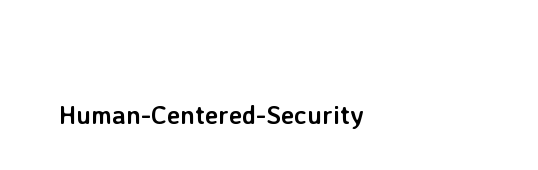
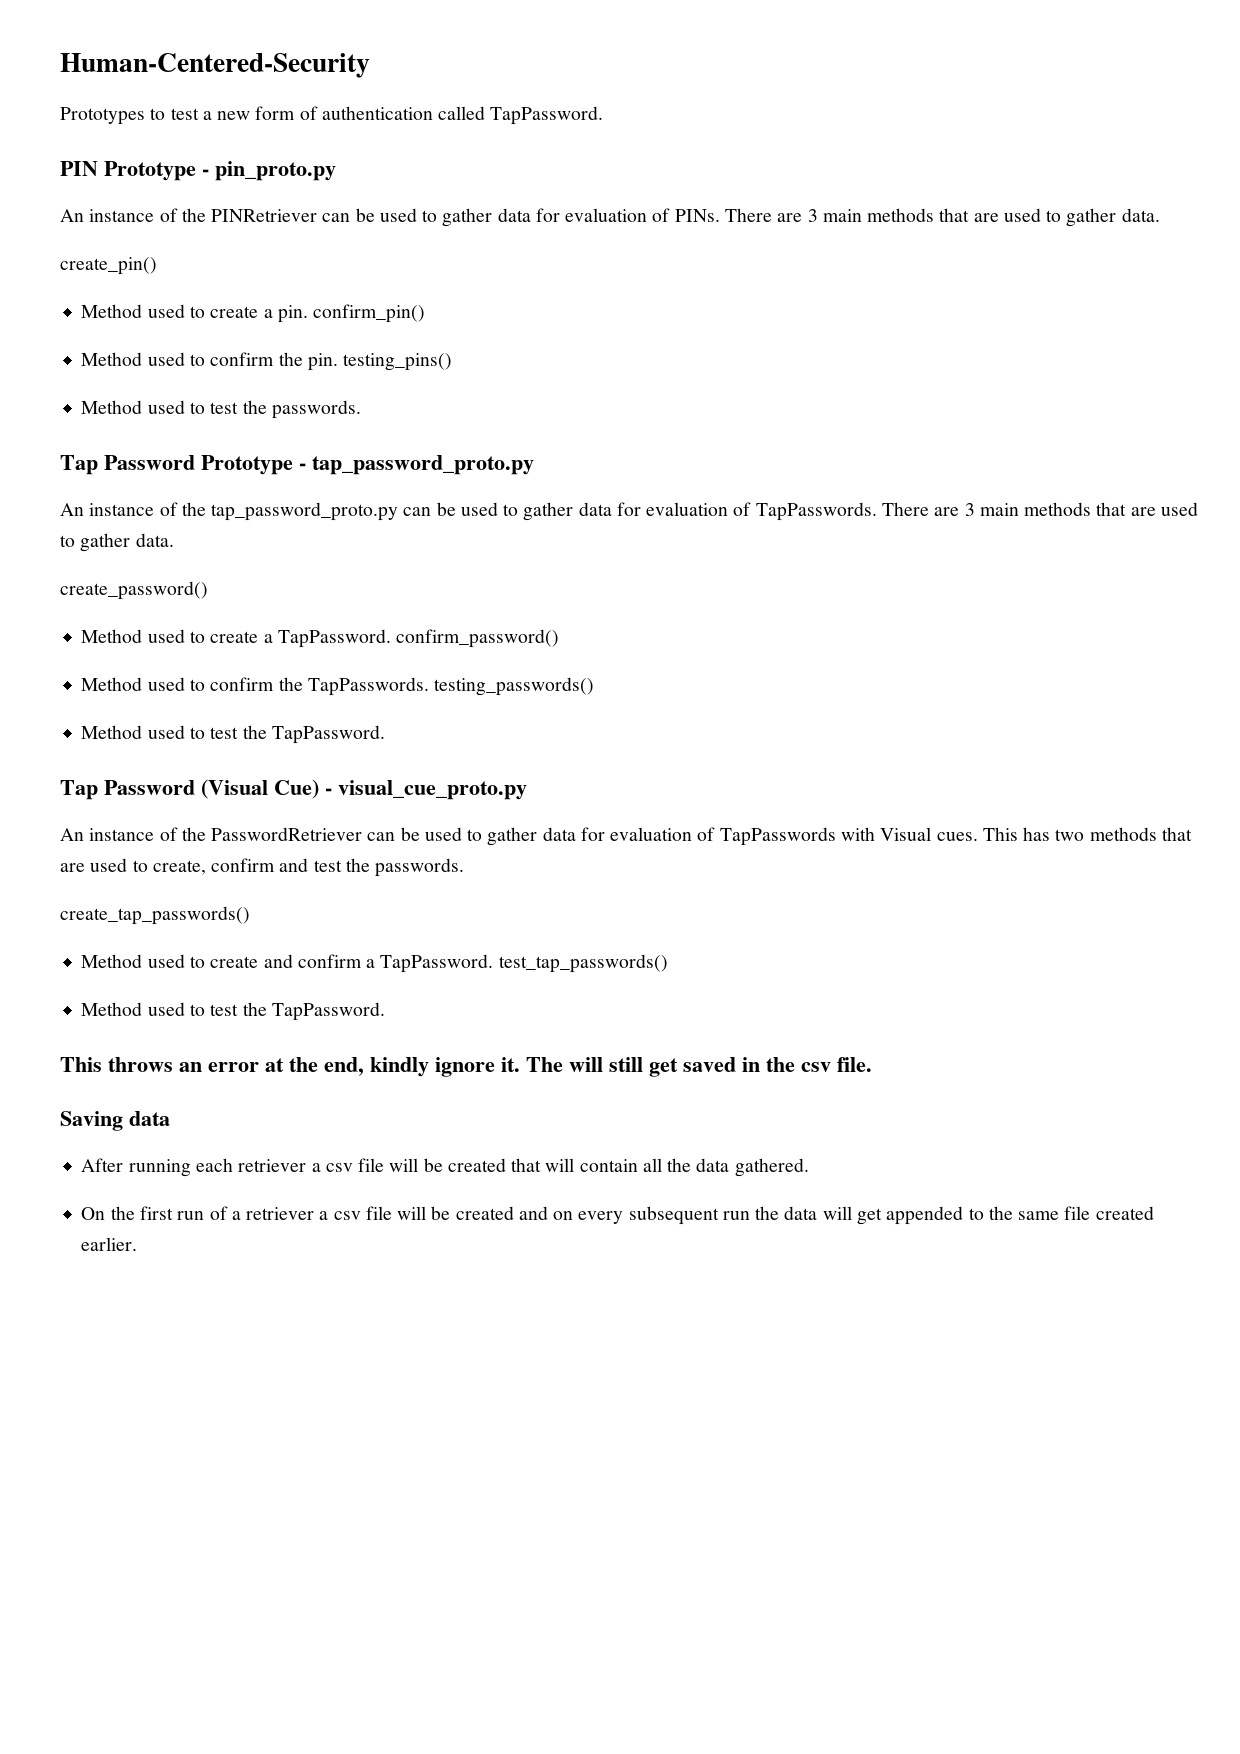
(364, 117) none -> [60,106,604,125] [60,161,336,181] [60,208,1160,227] [60,257,157,275] [81,304,426,323] [81,352,453,371] [81,400,361,419] [60,455,534,475] [60,502,1198,521] [60,533,174,552] [60,581,208,600] [81,629,560,648] [81,677,595,696] [81,725,385,744] [60,779,527,800] [60,827,1192,846] [60,858,465,877] [60,906,250,925] [81,954,668,973] [81,1002,385,1021] [60,1057,872,1077] [60,1111,170,1131] [81,1158,809,1177] [81,1206,1154,1225] [81,1237,138,1251] // Prototypes to test a new form of authentication called TapPassword. // PIN Prototype - pin_proto.py // An instance of the PINRetriever can be used to gather data for evaluation of PINs. There are 3 main methods that are used to gather data. // create_pin() // Method used to create a pin. confirm_pin() // Method used to confirm the pin. testing_pins() // Method used to test the passwords. // Tap Password Prototype - tap_password_proto.py // An instance of the tap_password_proto.py can be used to gather data for evaluation of TapPasswords. There are 3 main methods that are used to gather data. // create_password() // Method used to create a TapPassword. confirm_password() // Method used to confirm the TapPasswords. testing_passwords() // Method used to test the TapPassword. // Tap Password (Visual Cue) - visual_cue_proto.py // An instance of the PasswordRetriever can be used to gather data for evaluation of TapPasswords with Visual cues. This has two methods that are used to create, confirm and test the passwords. // create_tap_passwords() // Method used to create and confirm a TapPassword. test_tap_passwords() // Method used to test the TapPassword. // This throws an error at the end, kindly ignore it. The will still get saved in the csv file. // Saving data // After running each retriever a csv file will be created that will contain all the data gathered. // On the first run of a retriever a csv file will be created and on every subsequent run the data will get appended to the same file created earlier.

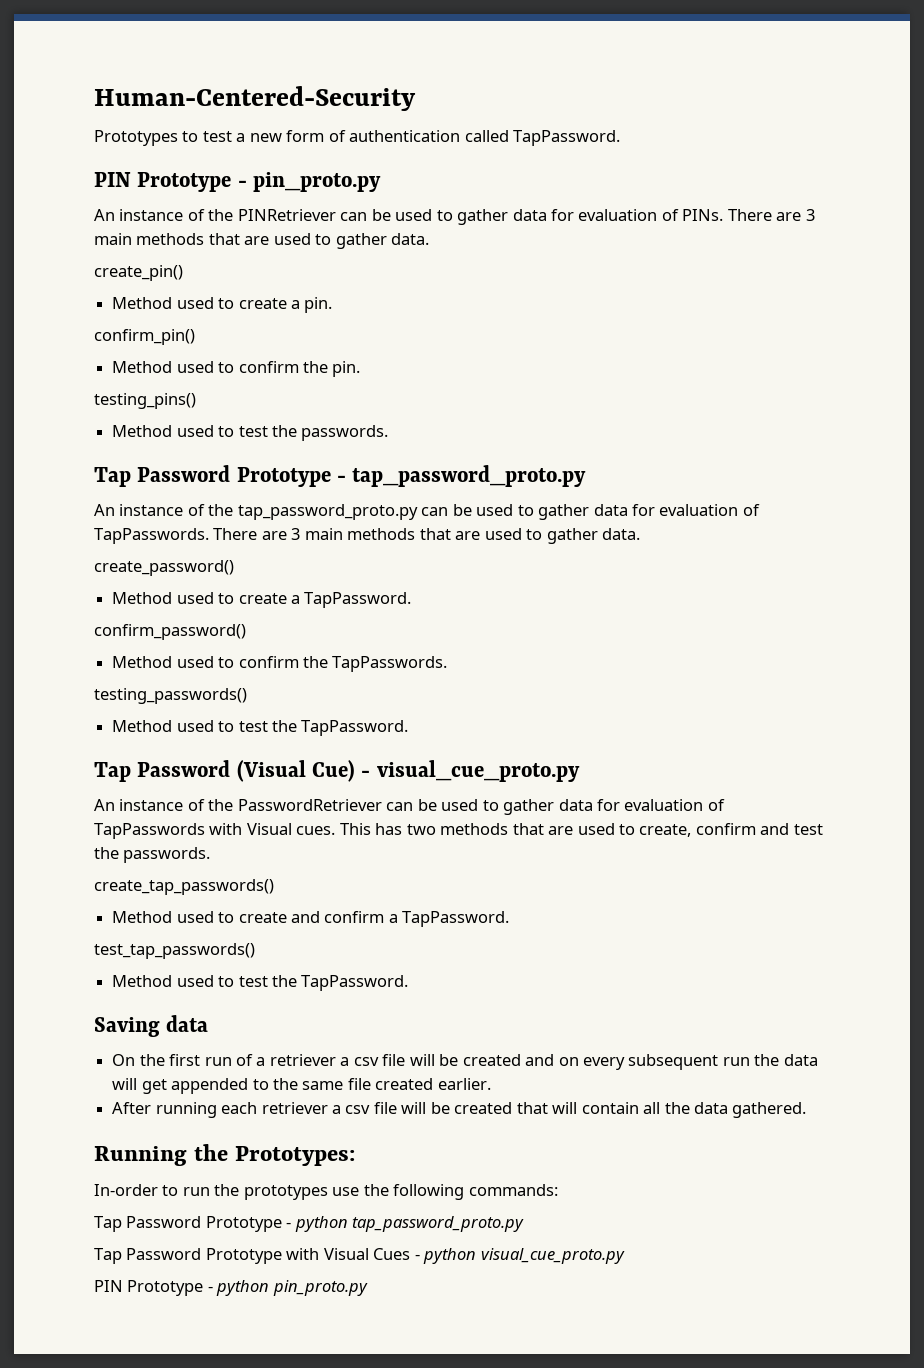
(308, 314) none -> (333, 305) //
(338, 362) none -> (361, 369) //
(391, 638) none -> (412, 600) //
(429, 686) none -> (448, 664) //
(494, 963) none -> (510, 919) //
[60,1057,872,1077] [60,1111,170,1131] [81,1158,809,1177] This throws an error at the end, kindly ignore it. The will still get saved in the csv file. // Saving data // After running each retriever a csv file will be created that will contain all the data gathered. -> [94,1015,209,1037] Saving data
(138, 1244) none -> [112,1102,807,1118] [94,1144,356,1166] [94,1184,558,1200] [94,1216,525,1232] [94,1248,625,1264] [94,1280,368,1296] // After running each retriever a csv file will be created that will contain all the data gathered. // Running the Prototypes: // In-order to run the prototypes use the following commands: // Tap Password Prototype - python tap_password_proto.py // Tap Password Prototype with Visual Cues - python visual_cue_proto.py // PIN Prototype - python pin_proto.py

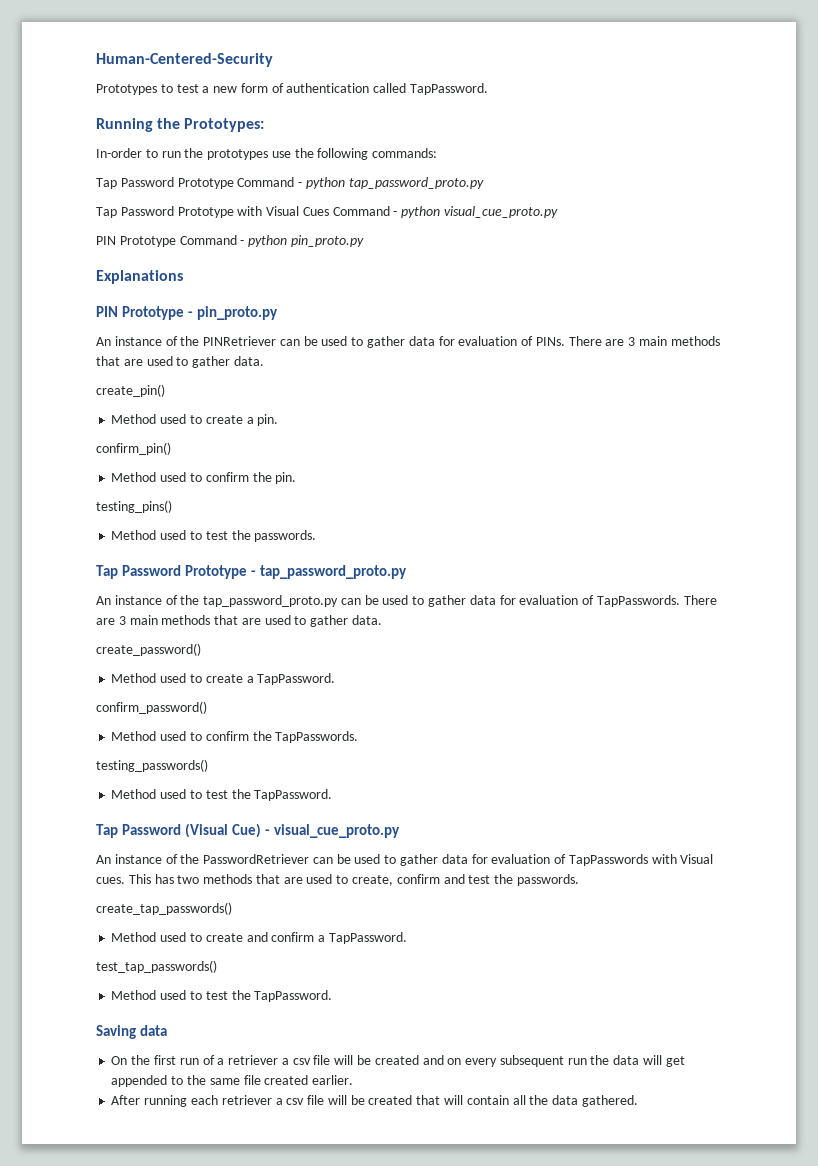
(621, 138) none -> [96,118,265,132] [96,148,438,160] [96,177,484,189] [96,206,559,218] [96,235,364,247] [96,270,183,284] // Running the Prototypes: // In-order to run the prototypes use the following commands: // Tap Password Prototype Command - python tap_password_proto.py // Tap Password Prototype with Visual Cues Command - python visual_cue_proto.py // PIN Prototype Command - python pin_proto.py // Explanations
[94,1144,356,1166] [94,1184,558,1200] [94,1216,525,1232] [94,1248,625,1264] [94,1280,368,1296] // Running the Prototypes: // In-order to run the prototypes use the following commands: // Tap Password Prototype - python tap_password_proto.py // Tap Password Prototype with Visual Cues - python visual_cue_proto.py // PIN Prototype - python pin_proto.py -> (638, 1101) none

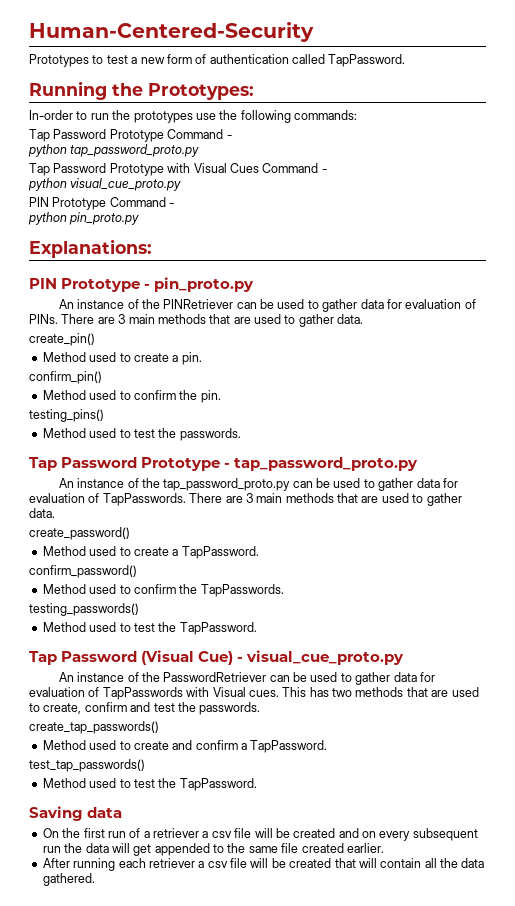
(303, 184) none -> (232, 137) //
(398, 213) none -> (327, 171) //
(245, 242) none -> (175, 205) //
[96,270,183,284] Explanations -> [29,239,152,258] Explanations:

